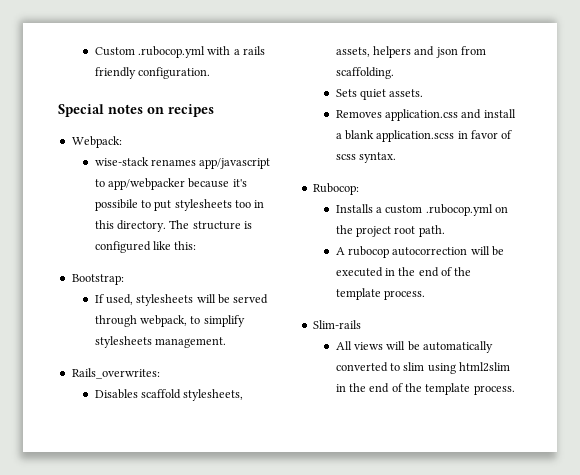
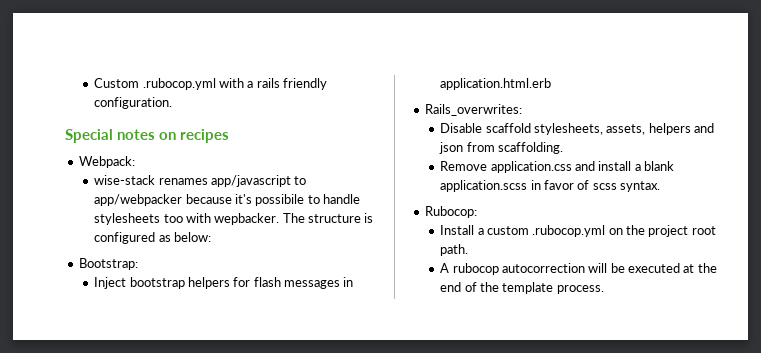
[154,200,172,211] put -> [323,194,361,204] handle
[254,200,265,208] [94,220,166,232] in this directory. -> [185,213,280,225] with wepbacker.
[152,241,197,250] like this: -> [158,232,211,242] as below:
[94,294,269,306] [94,315,245,327] [94,336,226,348] If used, stylesheets will be served through webpack, to simplify stylesheets management. -> [94,277,354,289] [440,78,552,90] Inject bootstrap helpers for flash messages in application.html.erb
[94,389,138,399] Disables -> [440,123,483,133] Disable
[335,89,424,100] [335,110,382,118] Sets quiet assets. // Removes -> [440,161,488,171] Remove
[335,204,373,213] Installs -> [440,225,475,235] Install
[384,267,472,277] [335,288,425,300] [312,320,361,329] [335,341,494,353] [335,362,511,374] [335,383,515,395] in the end of the template process. // Slim-rails // All views will be automatically converted to slim using html2slim in the end of the template process. -> [683,263,717,273] [440,282,604,294] at the end of the template process.

